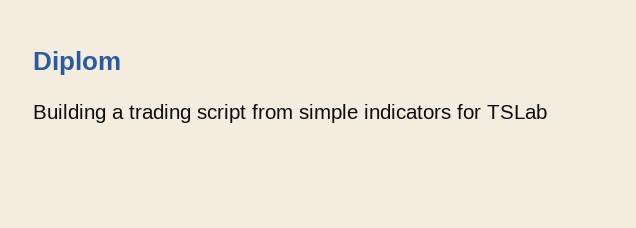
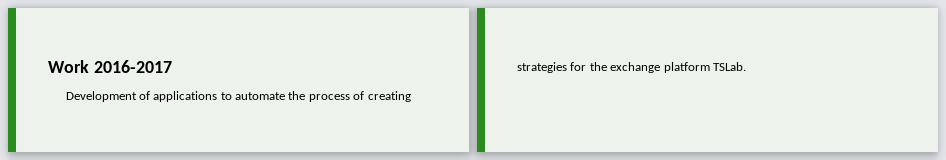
[33,51,121,75] [33,104,547,123] Diplom // Building a trading script from simple indicators for TSLab -> [48,60,172,73] [65,91,411,102] [517,62,746,73] Work 2016-2017 // Development of applications to automate the process of creating strategies for the exchange platform TSLab.

